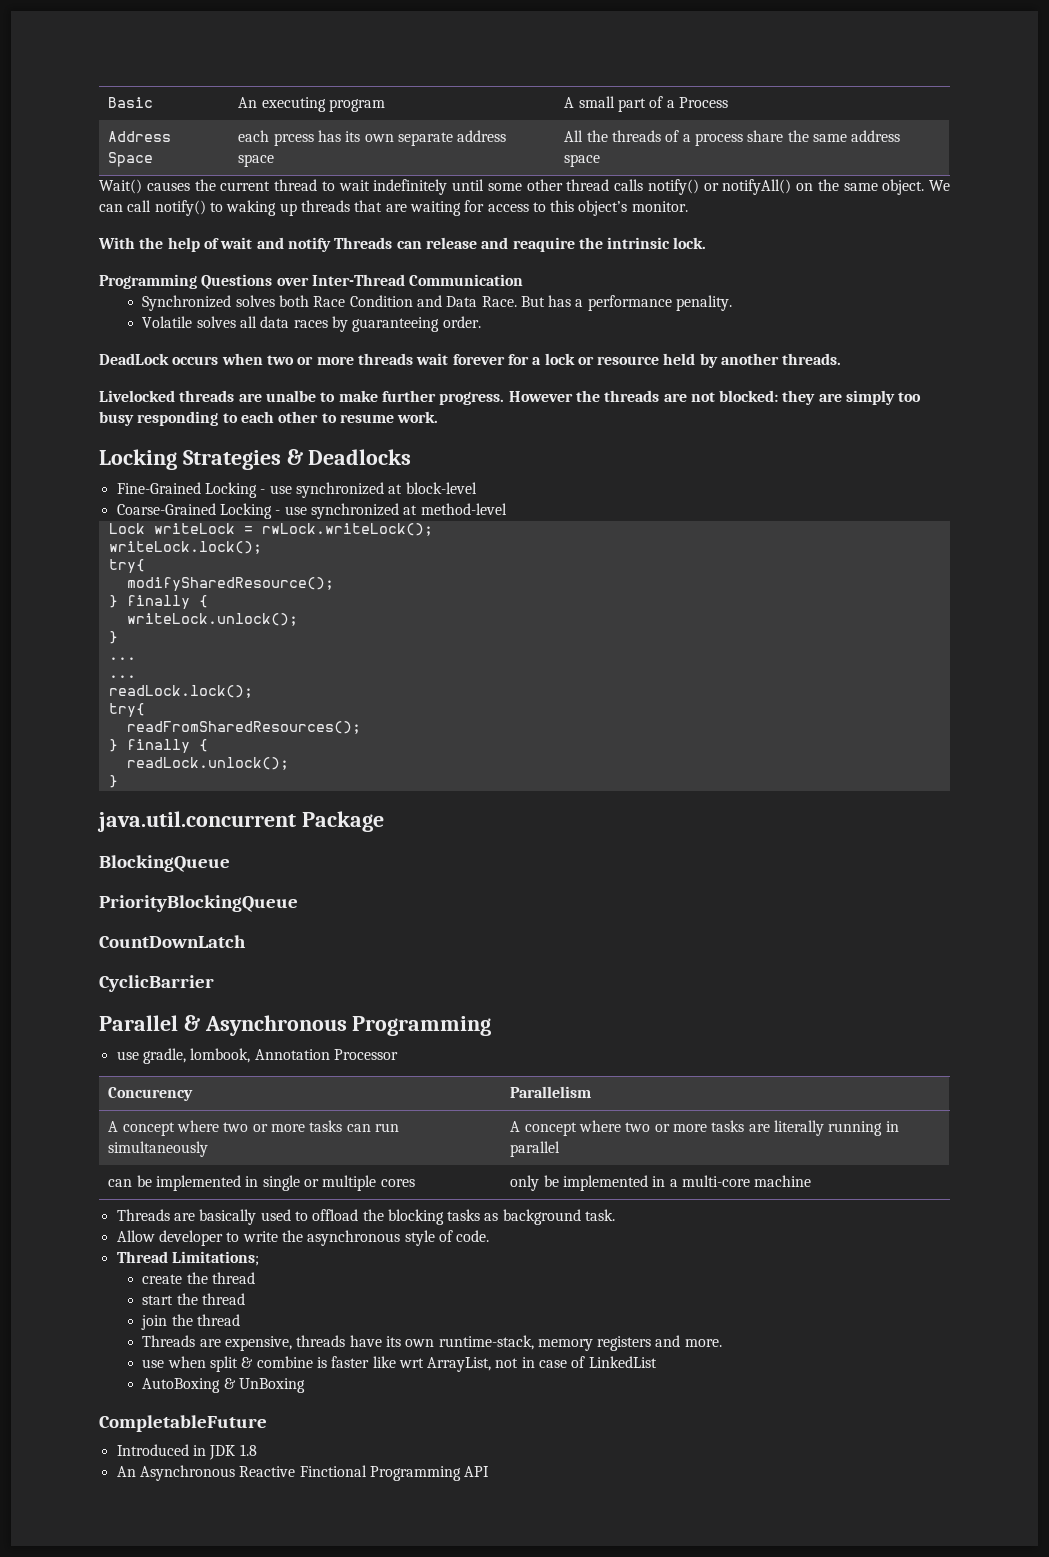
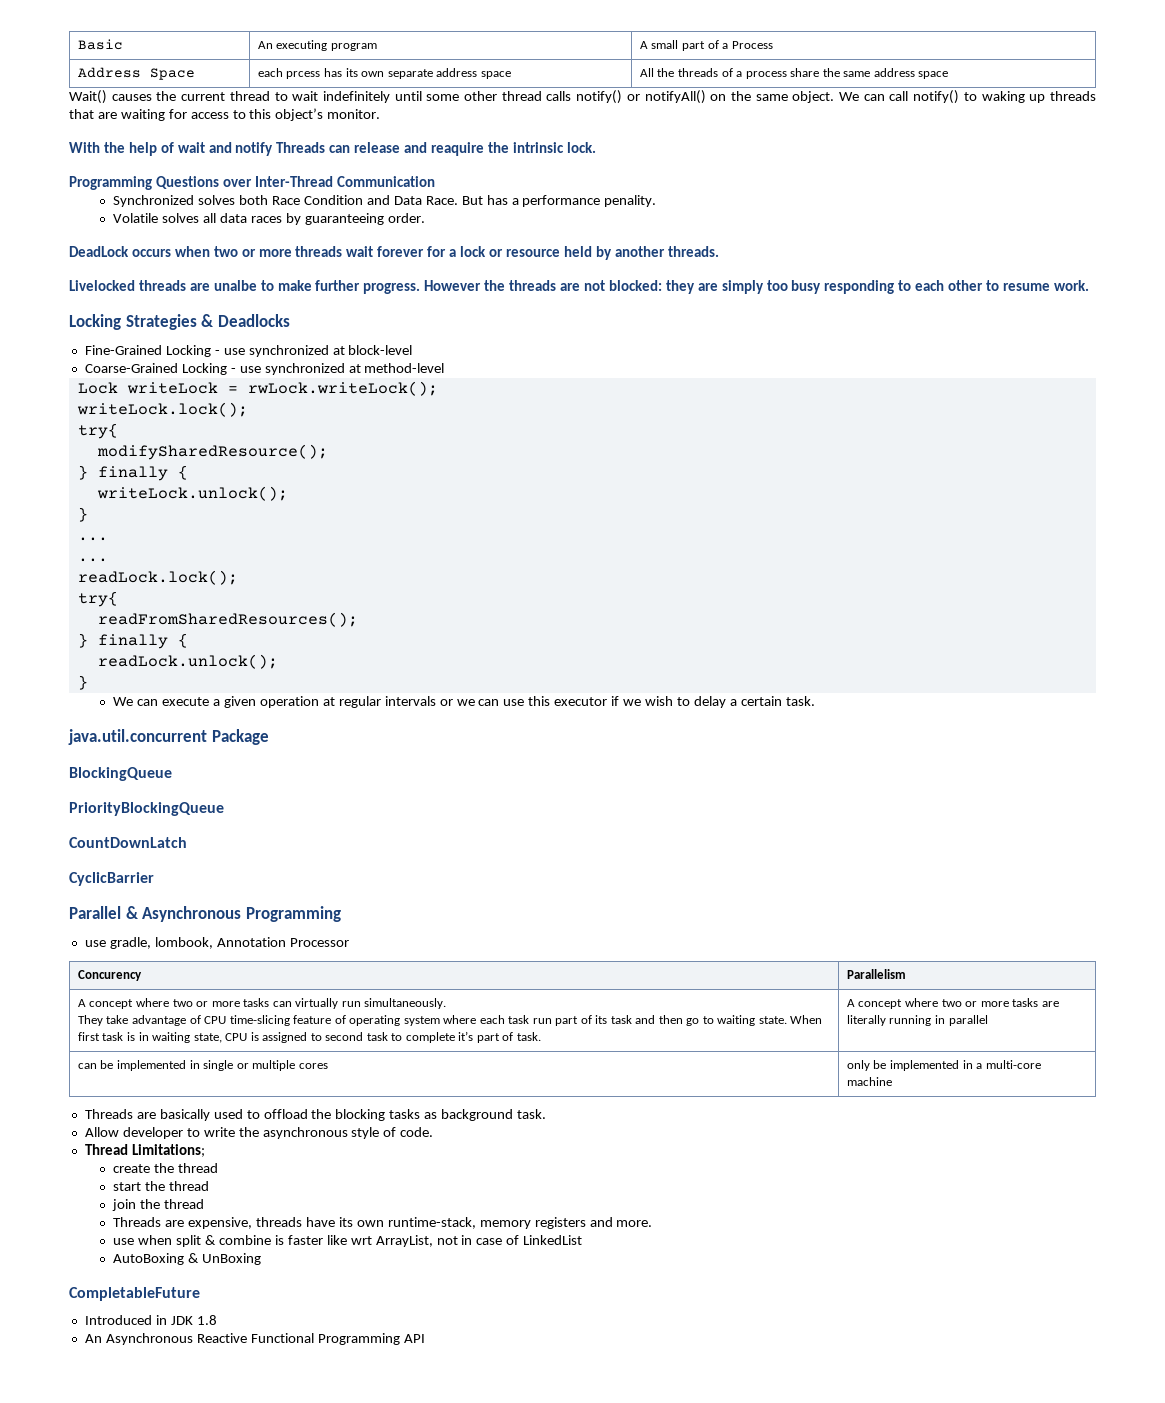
(118, 781) none -> [113,696,815,708] // We can execute a given operation at regular intervals or we can use this executor if we wish to delay a certain task.
[375,1123,400,1132] [108,1141,209,1157] run simultaneously -> [295,998,447,1009] [77,1015,823,1026] [77,1031,541,1043] virtually run simultaneously. // They take advantage of CPU time-slicing feature of operating system where each task run part of its task and then go to waiting state. When first task is in waiting state, CPU is assigned to second task to complete it’s part of task.
[299,1465,367,1477] Finctional -> [250,1333,314,1343] Functional

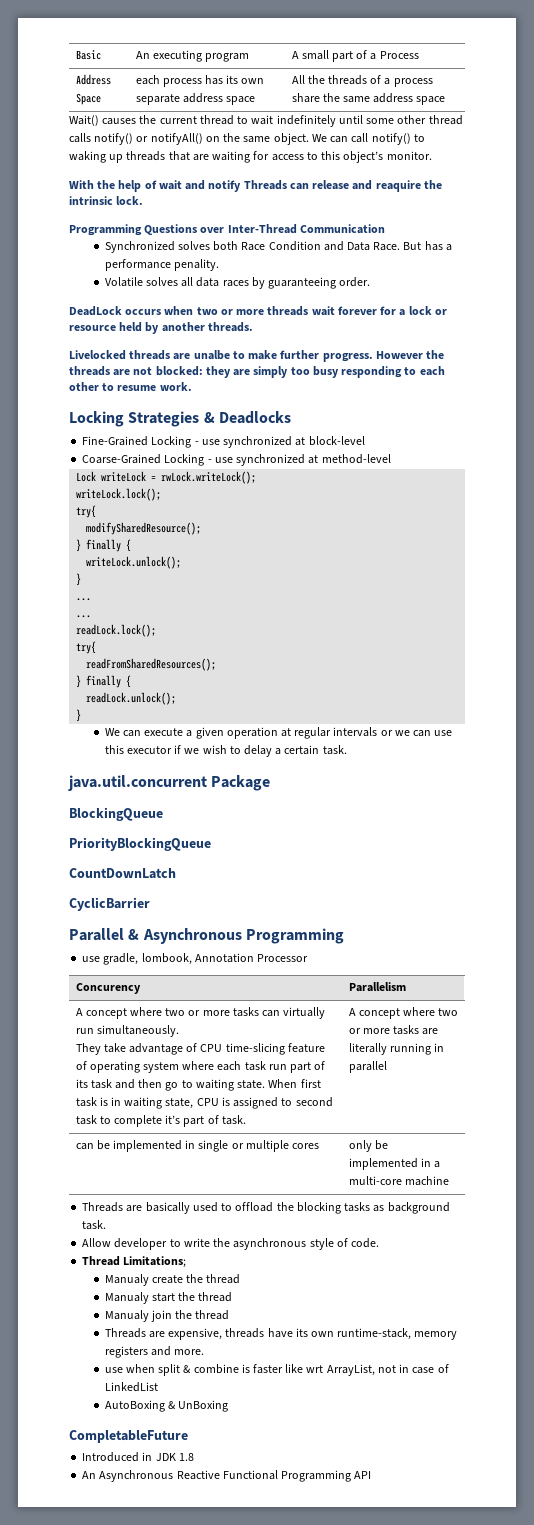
[286,71,321,79] prcess -> [162,78,202,87] process
(205, 1150) none -> [104,1274,149,1286] Manualy
(219, 1168) none -> [104,1292,149,1304] Manualy
(210, 1186) none -> [104,1310,149,1322] Manualy

